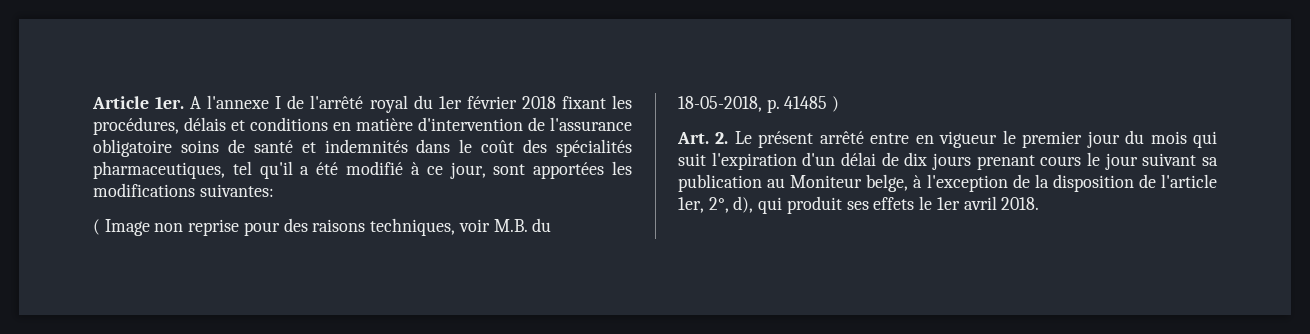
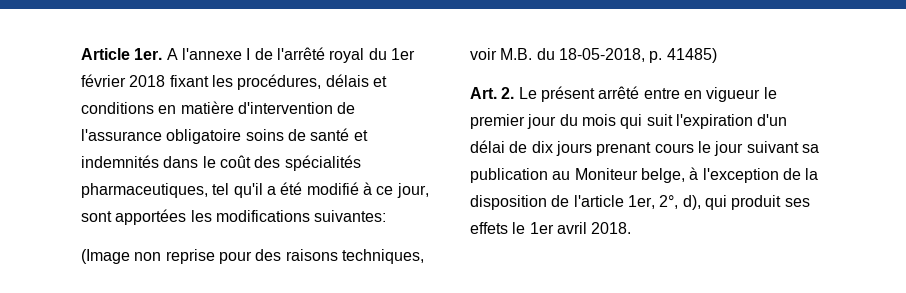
[93,219,150,236] ( Image -> [81,249,130,264] (Image
[784,96,840,112] 41485 ) -> [666,48,717,63] 41485)

